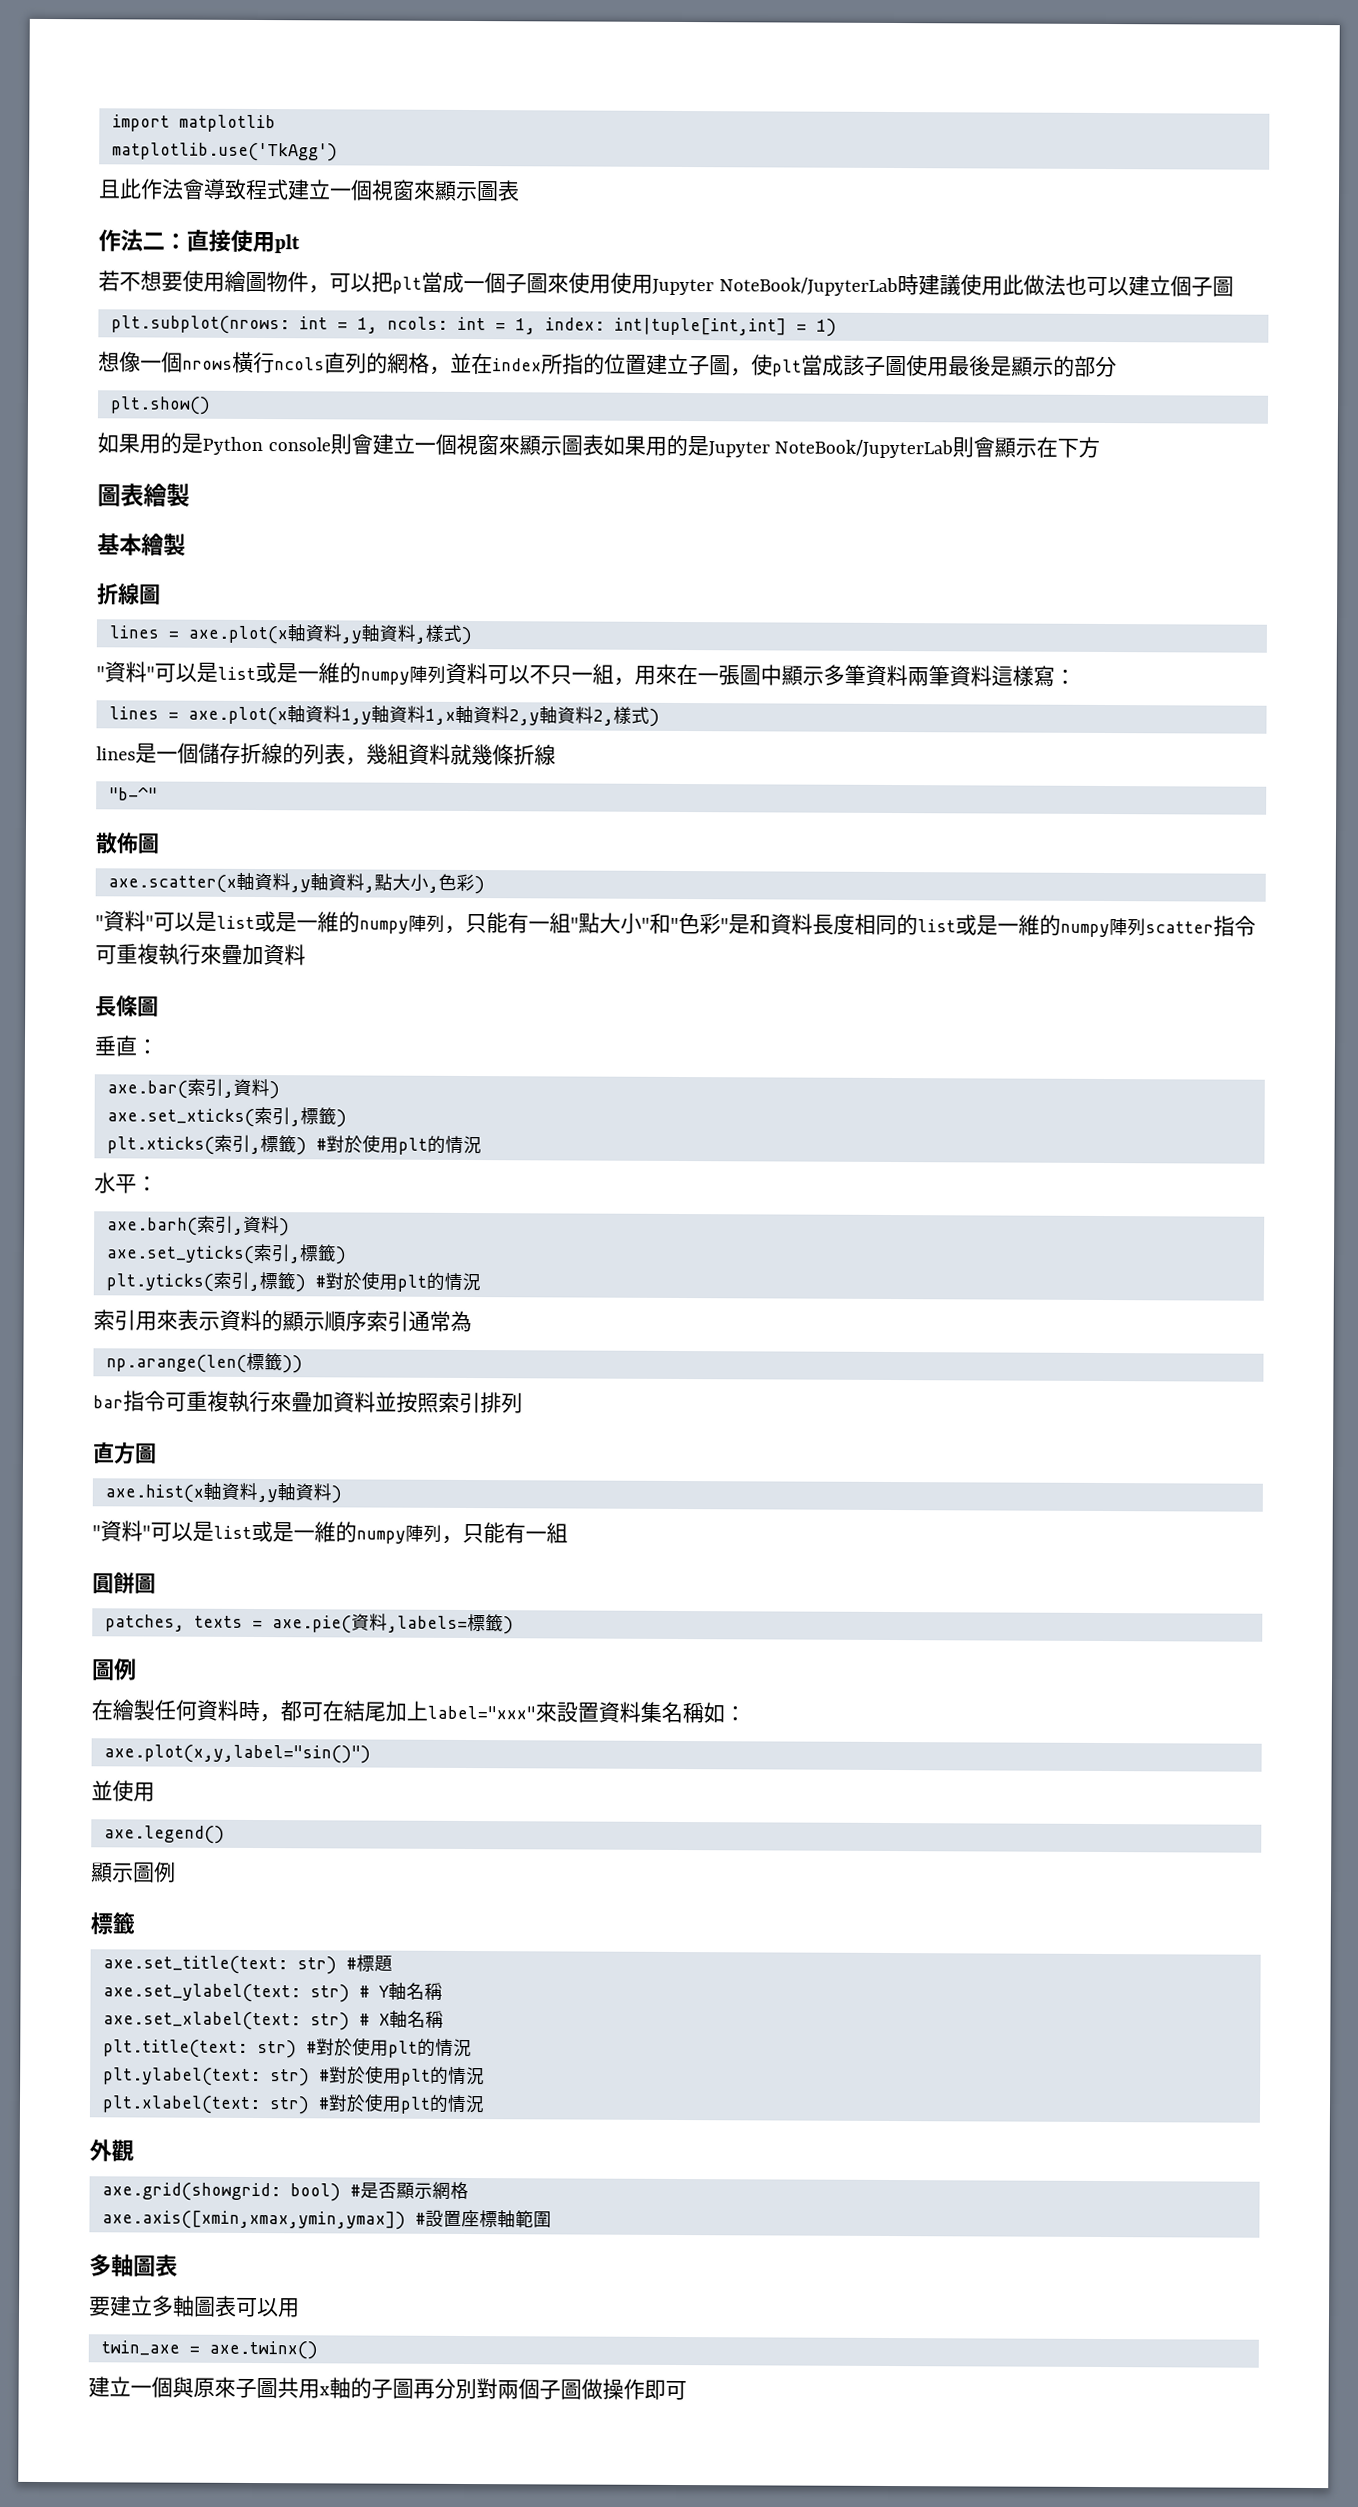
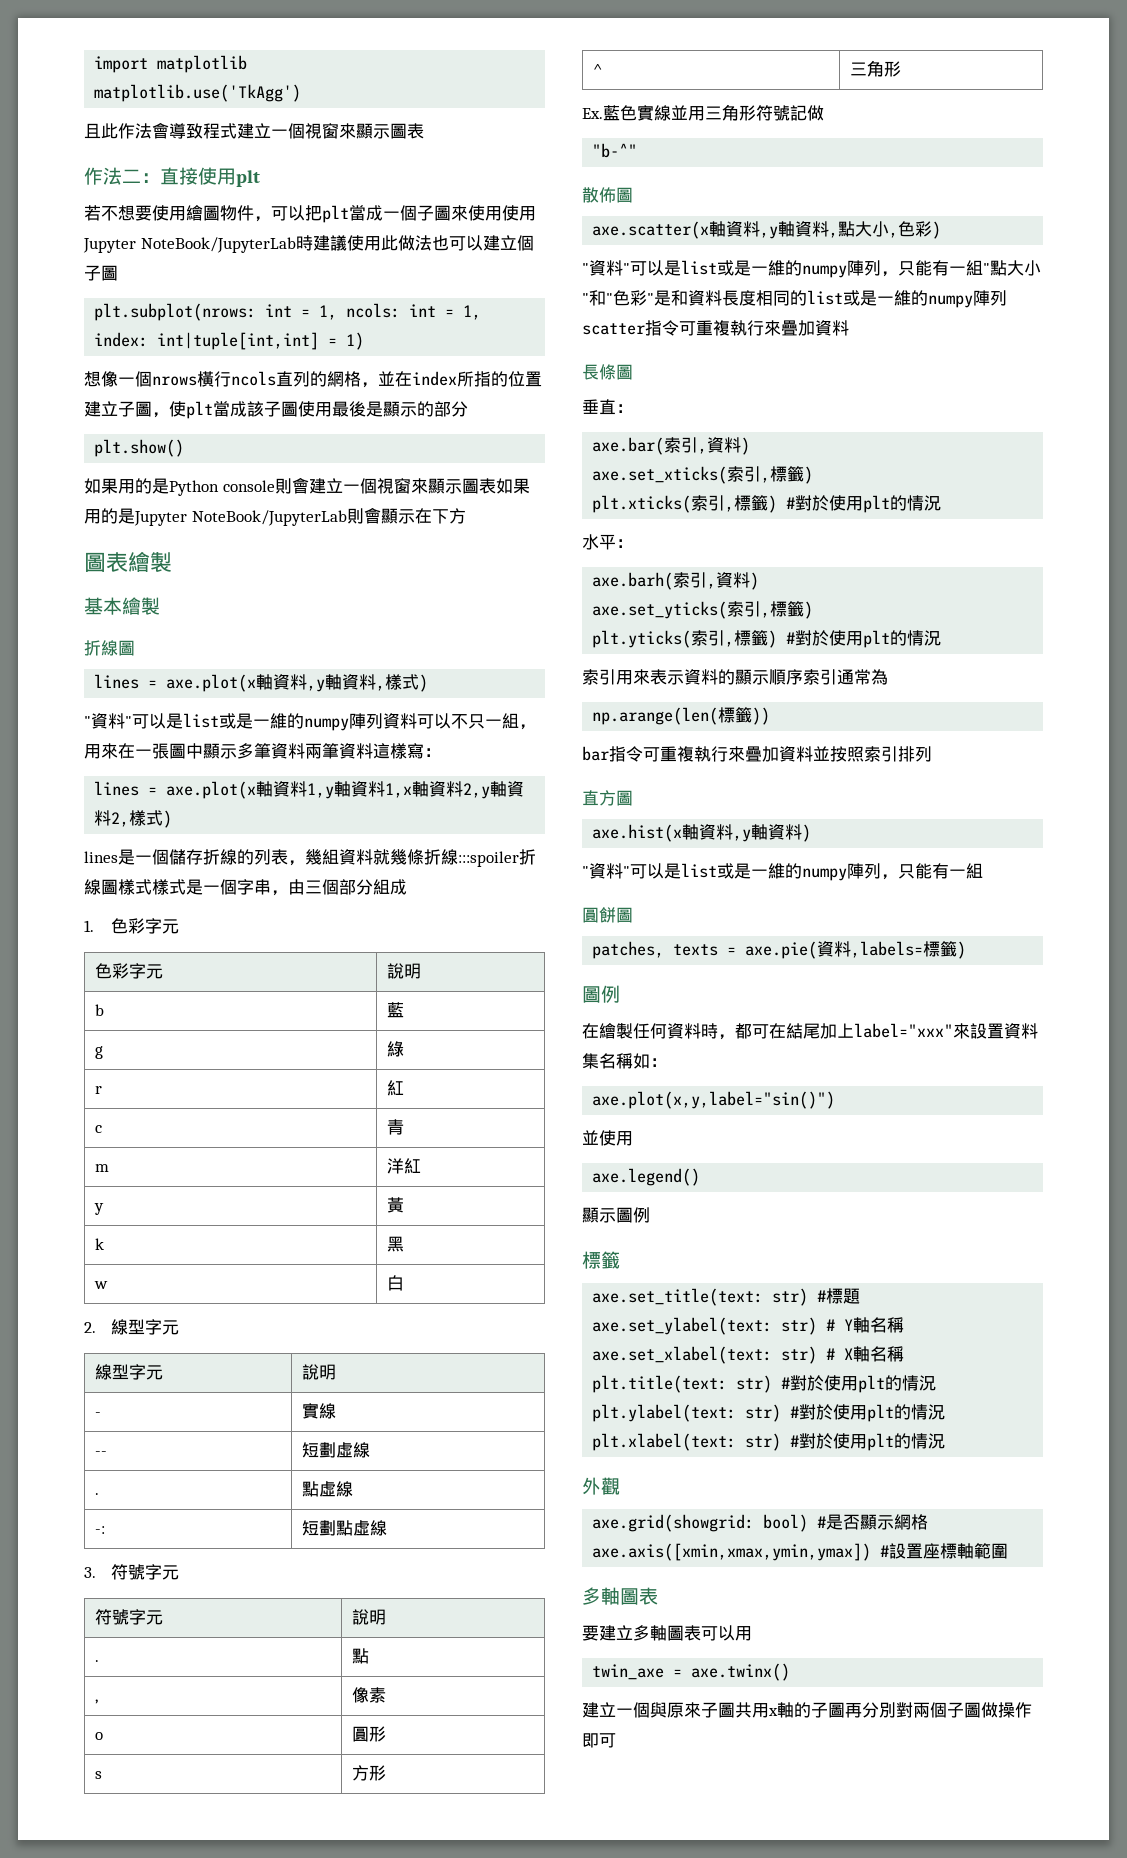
(556, 755) none -> [458,849,536,867] [84,879,407,896] [84,918,179,934] [94,963,163,979] [386,963,421,979] [94,1004,104,1016] [386,1002,404,1018] [94,1046,103,1059] [386,1041,404,1057] [94,1086,102,1094] [386,1080,404,1096] [94,1125,102,1133] [386,1119,404,1135] [94,1164,109,1172] [386,1158,421,1174] [93,1203,104,1215] [386,1197,404,1213] [94,1238,104,1250] [386,1236,404,1252] [93,1281,108,1289] [386,1275,404,1291] [84,1319,179,1335] [94,1364,163,1380] [301,1364,336,1380] [94,1412,101,1417] [301,1403,336,1419] [94,1451,107,1456] [301,1442,370,1458] [94,1493,99,1495] [301,1481,353,1497] [94,1526,105,1534] [301,1520,387,1536] [84,1564,179,1580] [94,1609,163,1625] [351,1609,386,1625] [94,1660,99,1662] [351,1648,369,1664] [94,1699,98,1704] [351,1687,386,1703] [94,1732,103,1740] [351,1726,386,1742] [94,1771,102,1779] [351,1765,386,1781] [592,64,602,75] [849,60,901,77] [582,104,824,121] :::spoiler折線圖樣式樣式是一個字串，由三個部分組成 // 1.色彩字元 // 色彩字元 | 說明 // b | 藍 // g | 綠 // r | 紅 // c | 青 // m | 洋紅 // y | 黃 // k | 黑 // w | 白 // 2.線型字元 // 線型字元 | 說明 // - | 實線 // -- | 短劃虛線 // . | 點虛線 // -: | 短劃點虛線 // 3.符號字元 // 符號字元 | 說明 // . | 點 // , | 像素 // o | 圓形 // s | 方形 // ^ | 三角形 // Ex.藍色實線並用三角形符號記做

